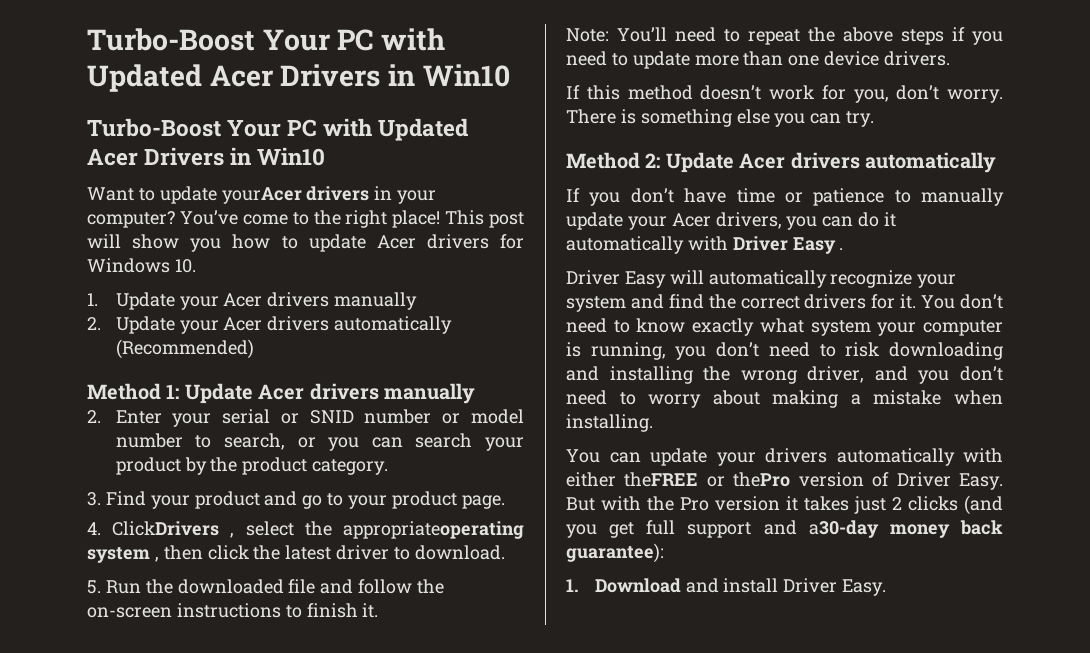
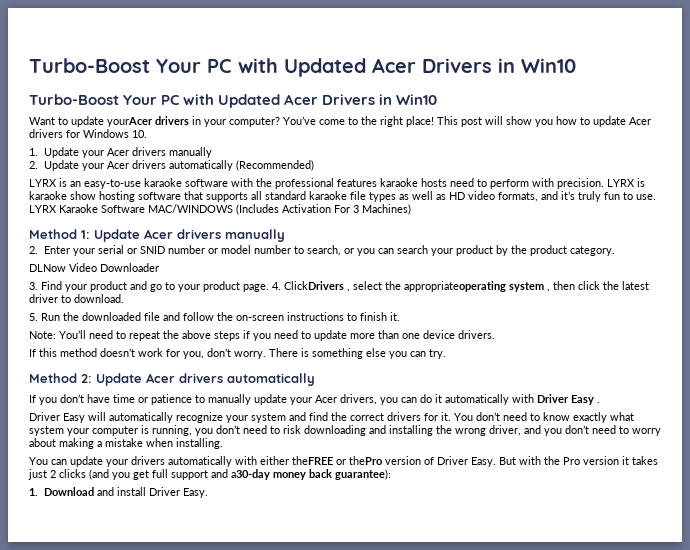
(254, 349) none -> [29,178,645,189] [29,191,656,202] [29,204,411,215] // LYRX is an easy-to-use karaoke software with the professional features karaoke hosts need to perform with precision. LYRX is karaoke show hosting software that supports all standard karaoke file types as well as HD video formats, and it’s truly fun to use. LYRX Karaoke Software MAC/WINDOWS (Includes Activation For 3 Machines)
(389, 467) none -> [29,263,159,272] // DLNow Video Downloader
(505, 502) // -> (269, 288) none

